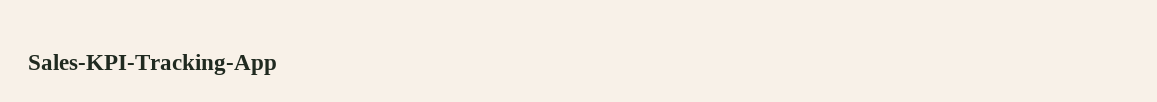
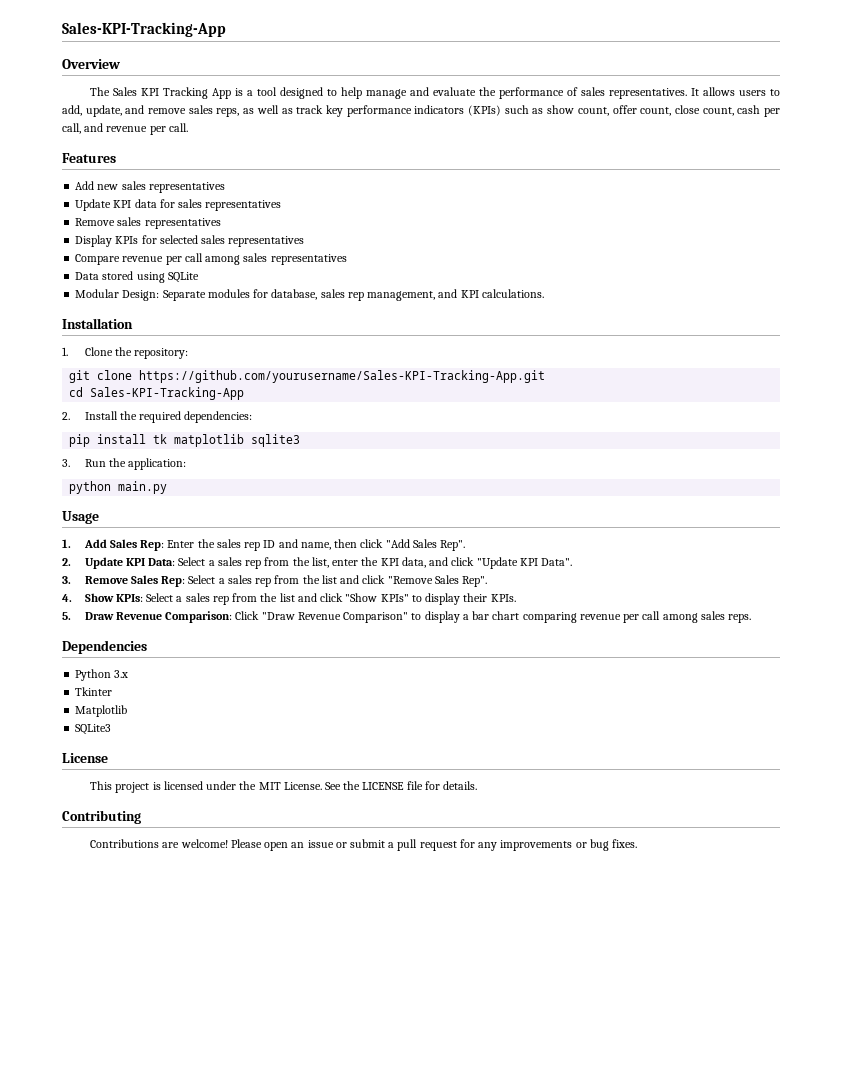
[28,54,277,75] Sales-KPI-Tracking-App -> [62,22,226,37] [62,59,120,69] [90,87,780,99] [62,105,780,117] [62,123,188,135] [62,153,116,163] [75,181,225,193] [75,199,282,211] [75,217,221,229] [75,235,305,247] [75,253,347,265] [75,271,199,283] [75,289,544,301] [62,318,133,329] [62,347,189,359] [69,370,546,383] [69,387,245,400] [62,411,253,423] [69,434,301,447] [62,458,187,470] [69,481,168,494] [62,511,99,524] [62,539,466,551] [62,557,573,569] [62,575,488,587] [62,593,516,605] [62,611,752,623] [62,640,147,654] [75,669,129,681] [75,687,113,696] [75,705,128,717] [75,724,112,735] [62,753,108,763] [90,781,478,793] [62,810,141,824] [90,839,638,851] Sales-KPI-Tracking-App // Overview // The Sales KPI Tracking App is a tool designed to help manage and evaluate the performance of sales representatives. It allows users to add, update, and remove sales reps, as well as track key performance indicators (KPIs) such as show count, offer count, close count, cash per call, and revenue per call. // Features // Add new sales representatives // Update KPI data for sales representatives // Remove sales representatives // Display KPIs for selected sales representatives // Compare revenue per call among sales representatives // Data stored using SQLite // Modular Design: Separate modules for database, sales rep management, and KPI calculations. // Installation // 1. Clone the repository: // git clone https://github.com/yourusername/Sales-KPI-Tracking-App.git // cd Sales-KPI-Tracking-App // 2. Install the required dependencies: // pip install tk matplotlib sqlite3 // 3. Run the application: // python main.py // Usage // 1. Add Sales Rep: Enter the sales rep ID and name, then click "Add Sales Rep". // 2. Update KPI Data: Select a sales rep from the list, enter the KPI data, and click "Update KPI Data". // 3. Remove Sales Rep: Select a sales rep from the list and click "Remove Sales Rep". // 4. Show KPIs: Select a sales rep from the list and click "Show KPIs" to display their KPIs. // 5. Draw Revenue Comparison: Click "Draw Revenue Comparison" to display a bar chart comparing revenue per call among sales reps. // Dependencies // Python 3.x // Tkinter // Matplotlib // SQLite3 // License // This project is licensed under the MIT License. See the LICENSE file for details. // Contributing // Contributions are welcome! Please open an issue or submit a pull request for any improvements or bug fixes.

